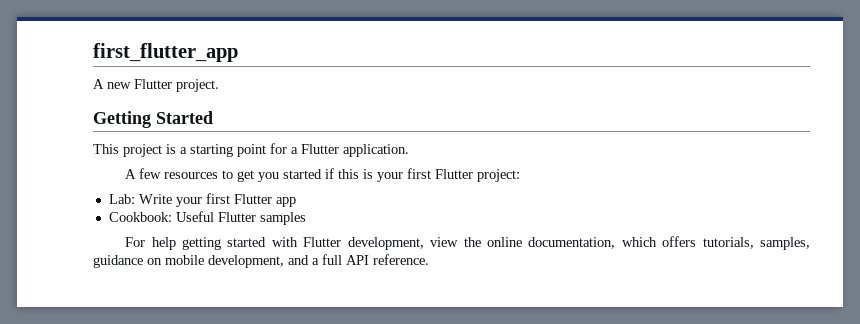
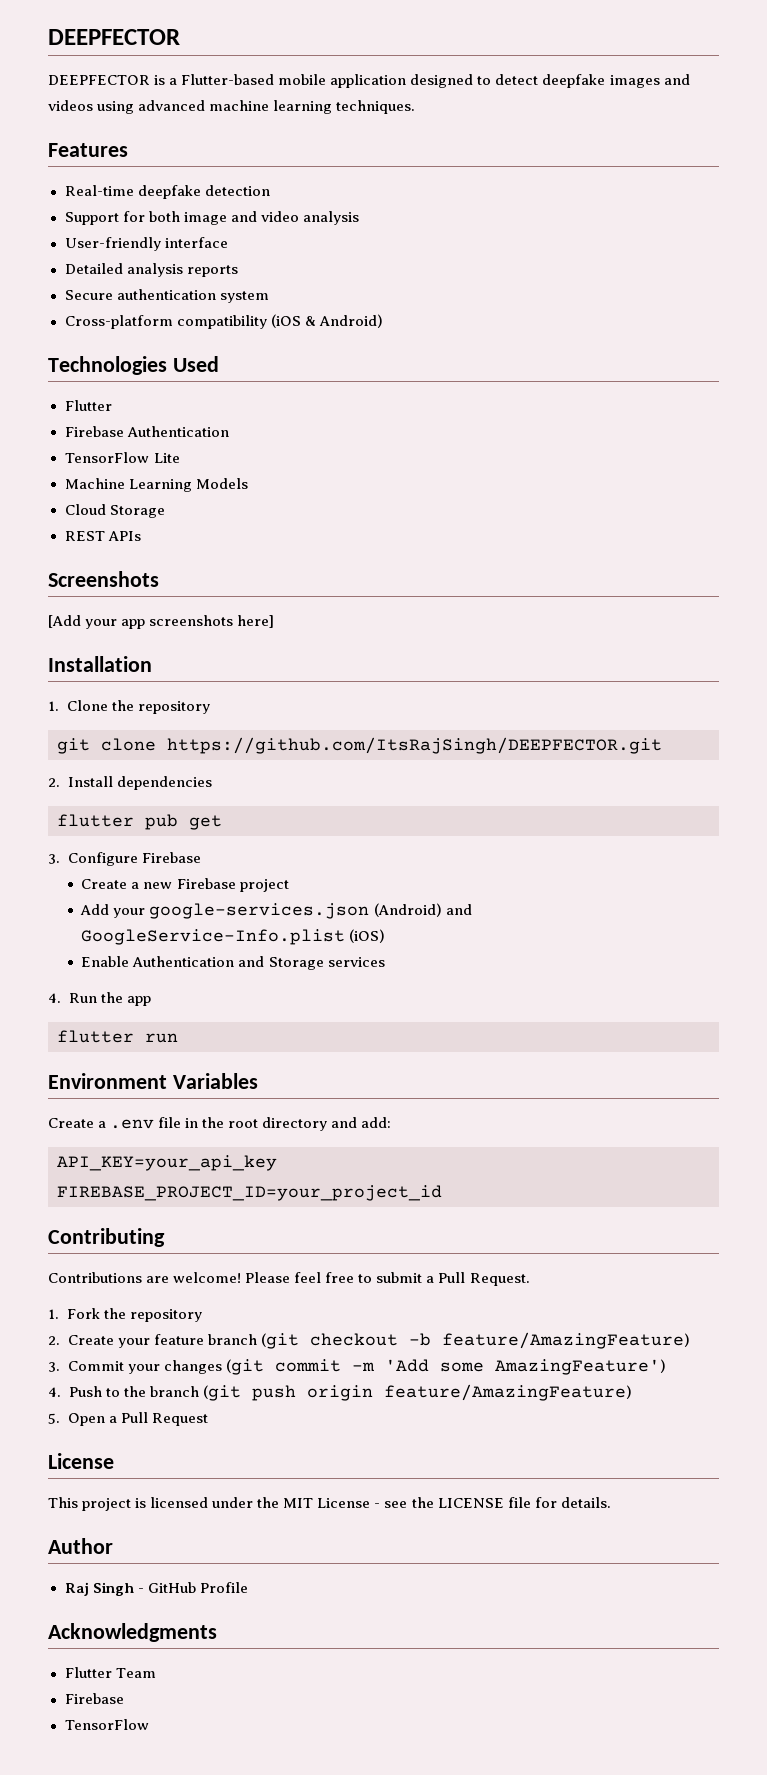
[93,43,238,62] [93,79,219,92] [93,111,213,128] [93,143,409,157] [125,168,521,182] [108,193,296,207] [108,211,306,225] [125,236,811,250] [93,254,429,268] first_flutter_app // A new Flutter project. // Getting Started // This project is a starting point for a Flutter application. // A few resources to get you started if this is your first Flutter project: // Lab: Write your first Flutter app // Cookbook: Useful Flutter samples // For help getting started with Flutter development, view the online documentation, which offers tutorials, samples, guidance on mobile development, and a full API reference. -> [48,29,180,45] [48,74,690,88] [48,100,416,114] [48,143,128,157] [64,185,270,199] [64,211,359,225] [64,237,228,251] [64,263,238,277] [64,289,269,303] [64,314,383,329] [48,356,219,375] [64,400,112,411] [64,426,229,437] [64,452,180,463] [64,478,248,492] [64,504,165,518] [64,531,141,541] [48,571,159,587] [48,615,275,629] [48,656,152,672] [48,700,210,714] [57,737,662,754] [48,776,212,790] [57,814,222,830] [48,852,201,866] [81,878,289,892] [80,903,472,919] [81,929,386,945] [81,956,385,970] [48,992,151,1006] [57,1030,178,1043] [48,1073,258,1089] [48,1117,392,1131] [57,1155,277,1171] [57,1185,442,1201] [48,1228,165,1247] [48,1272,530,1286] [48,1308,202,1322] [48,1332,690,1349] [48,1359,666,1375] [48,1384,632,1401] [48,1412,208,1426] [48,1453,114,1469] [48,1497,611,1511] [48,1538,113,1554] [64,1582,248,1596] [48,1623,217,1642] [64,1667,156,1678] [64,1693,124,1704] [64,1719,150,1730] DEEPFECTOR // DEEPFECTOR is a Flutter-based mobile application designed to detect deepfake images and videos using advanced machine learning techniques. // Features // Real-time deepfake detection // Support for both image and video analysis // User-friendly interface // Detailed analysis reports // Secure authentication system // Cross-platform compatibility (iOS & Android) // Technologies Used // Flutter // Firebase Authentication // TensorFlow Lite // Machine Learning Models // Cloud Storage // REST APIs // Screenshots // [Add your app screenshots here] // Installation // 1. Clone the repository // git clone https://github.com/ItsRajSingh/DEEPFECTOR.git // 2. Install dependencies // flutter pub get // 3. Configure Firebase // Create a new Firebase project // Add your google-services.json (Android) and GoogleService-Info.plist (iOS) // Enable Authentication and Storage services // 4. Run the app // flutter run // Environment Variables // Create a .env file in the root directory and add: // API_KEY=your_api_key // FIREBASE_PROJECT_ID=your_project_id // Contributing // Contributions are welcome! Please feel free to submit a Pull Request. // 1. Fork the repository // 2. Create your feature branch (git checkout -b feature/AmazingFeature) // 3. Commit your changes (git commit -m 'Add some AmazingFeature') // 4. Push to the branch (git push origin feature/AmazingFeature) // 5. Open a Pull Request // License // This project is licensed under the MIT License - see the LICENSE file for details. // Author // Raj Singh - GitHub Profile // Acknowledgments // Flutter Team // Firebase // TensorFlow

